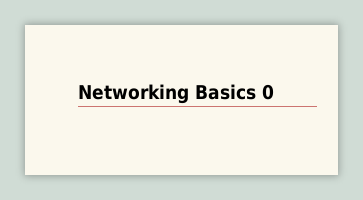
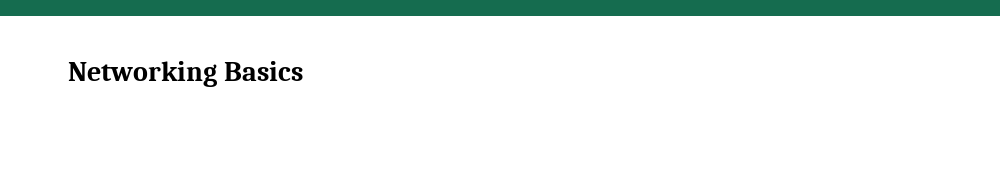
[262,84,274,100] 0 -> (304, 71) none

